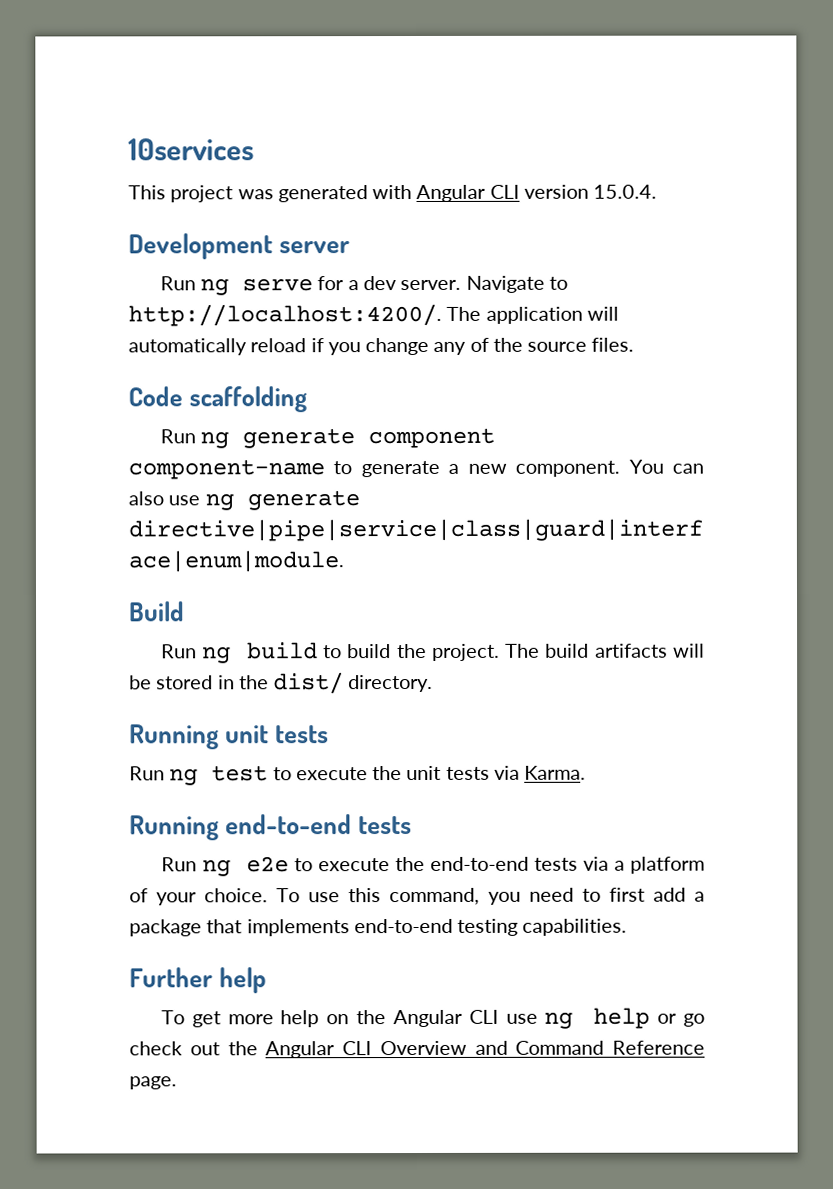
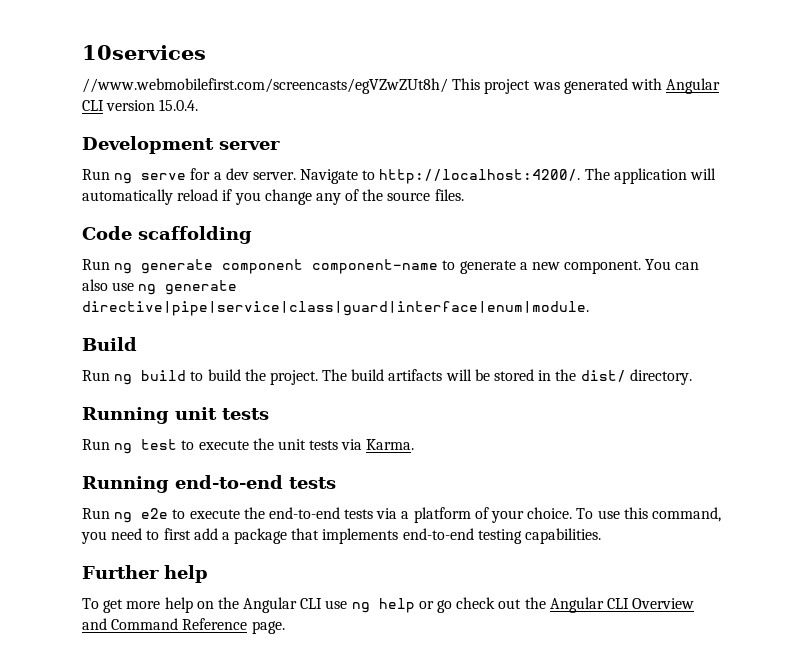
(254, 149) none -> [82,78,448,94] //www.webmobilefirst.com/screencasts/egVZwZUt8h/

